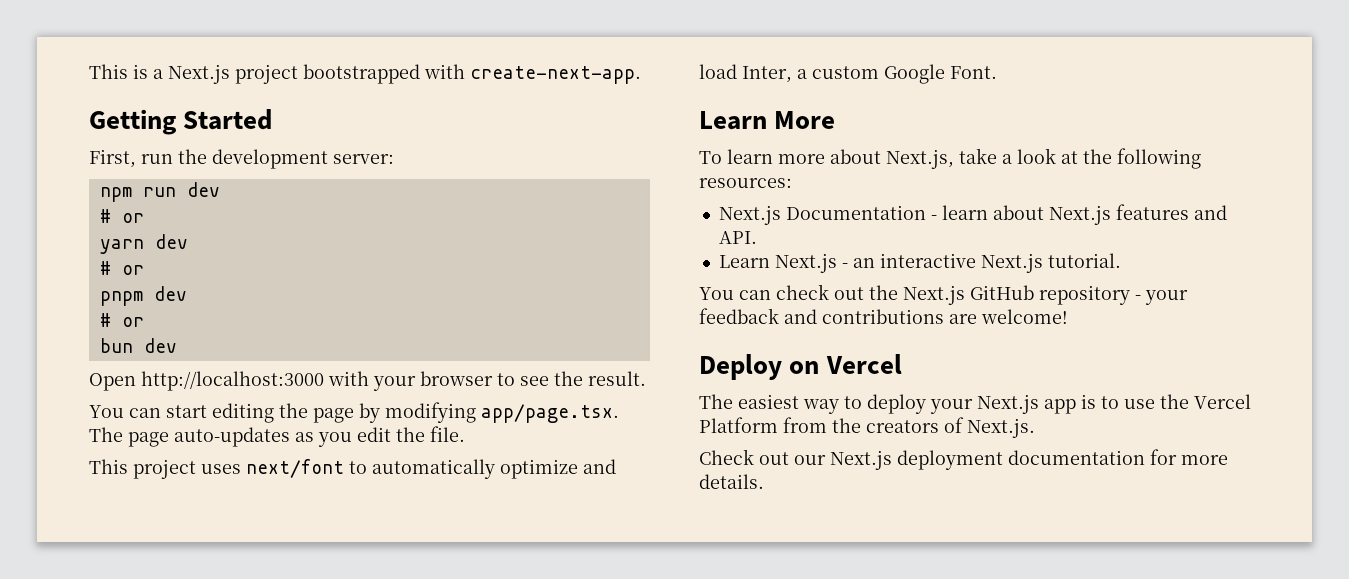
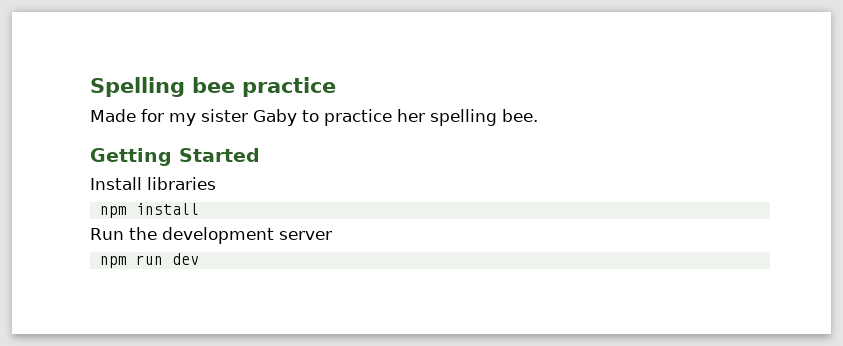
[89,64,641,84] [89,109,273,135] [89,149,173,168] This is a Next.js project bootstrapped with create-next-app. // Getting Started // First, run -> [90,77,336,97] [90,109,538,126] [90,148,260,166] [90,177,216,190] [99,203,199,218] [90,228,124,240] Spelling bee practice // Made for my sister Gaby to practice her spelling bee. // Getting Started // Install libraries // npm install // Run
[333,154,394,164] server: -> [279,231,332,240] server
[99,209,144,223] [99,234,188,254] [99,261,144,275] [99,286,187,306] [99,313,144,327] [99,338,177,353] [89,371,646,391] [89,402,619,423] [89,426,465,447] [89,459,616,479] [699,64,997,84] [699,111,836,130] [699,148,1201,169] [699,178,792,188] [718,204,1227,225] [718,231,757,244] [718,253,1121,273] [699,284,1188,305] [699,308,1068,324] [699,354,902,380] [699,394,1251,414] [699,417,1035,438] [699,449,1228,470] [699,474,764,489] // # or // yarn dev // # or // pnpm dev // # or // bun dev // Open http://localhost:3000 with your browser to see the result. // You can start editing the page by modifying app/page.tsx. The page auto-updates as you edit the file. // This project uses next/font to automatically optimize and load Inter, a custom Google Font. // Learn More // To learn more about Next.js, take a look at the following resources: // Next.js Documentation - learn about Next.js features and API. // Learn Next.js - an interactive Next.js tutorial. // You can check out the Next.js GitHub repository - your feedback and contributions are welcome! // Deploy on Vercel // The easiest way to deploy your Next.js app is to use the Vercel Platform from the creators of Next.js. // Check out our Next.js deployment documentation for more details. -> (199, 259) none

